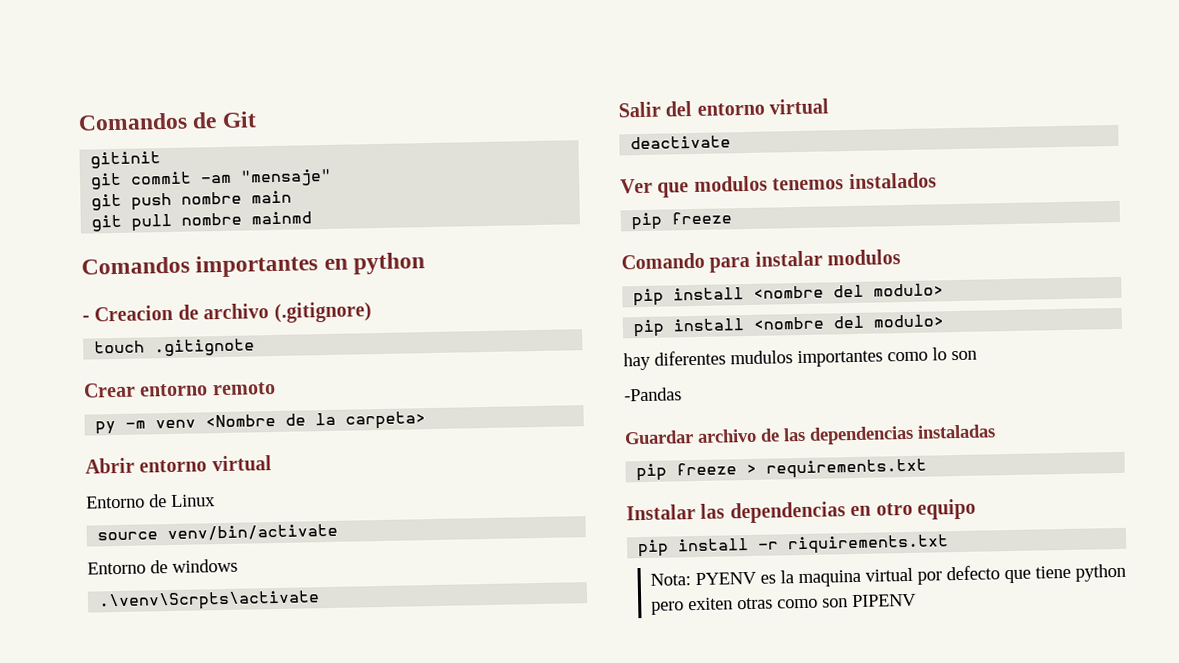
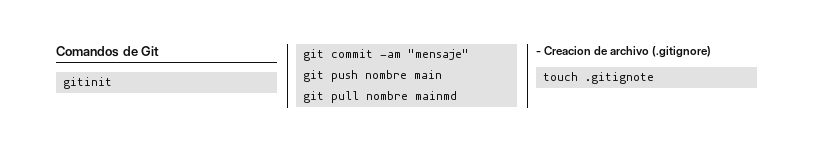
[81,252,426,278] // Comandos importantes en python -> (457, 95) none
[83,381,276,398] [95,411,427,435] [85,455,272,474] [86,494,216,509] [97,523,339,542] [87,558,238,575] [98,590,321,612] [618,98,830,118] [630,135,732,150] [620,172,937,198] [631,211,733,231] [621,249,902,273] [633,283,945,307] [633,314,945,338] [623,347,977,371] [624,387,682,402] [624,424,996,445] [636,458,928,482] [626,498,976,524] [637,534,950,558] [649,563,1126,588] [650,593,917,615] // Crear entorno remoto // py -m venv <Nombre de la carpeta> // Abrir entorno virtual // Entorno de Linux // source venv/bin/activate // Entorno de windows // .\venv\Scrpts\activate // Salir del entorno virtual // deactivate // Ver que modulos tenemos instalados // pip freeze // Comando para instalar modulos // pip install <nombre del modulo> // pip install <nombre del modulo> // hay diferentes mudulos importantes como lo son // -Pandas // Guardar archivo de las dependencias instaladas // pip freeze > requirements.txt // Instalar las dependencias en otro equipo // pip install -r riquirements.txt // Nota: PYENV es la maquina virtual por defecto que tiene python pero exiten otras como son PIPENV -> (654, 78) none

